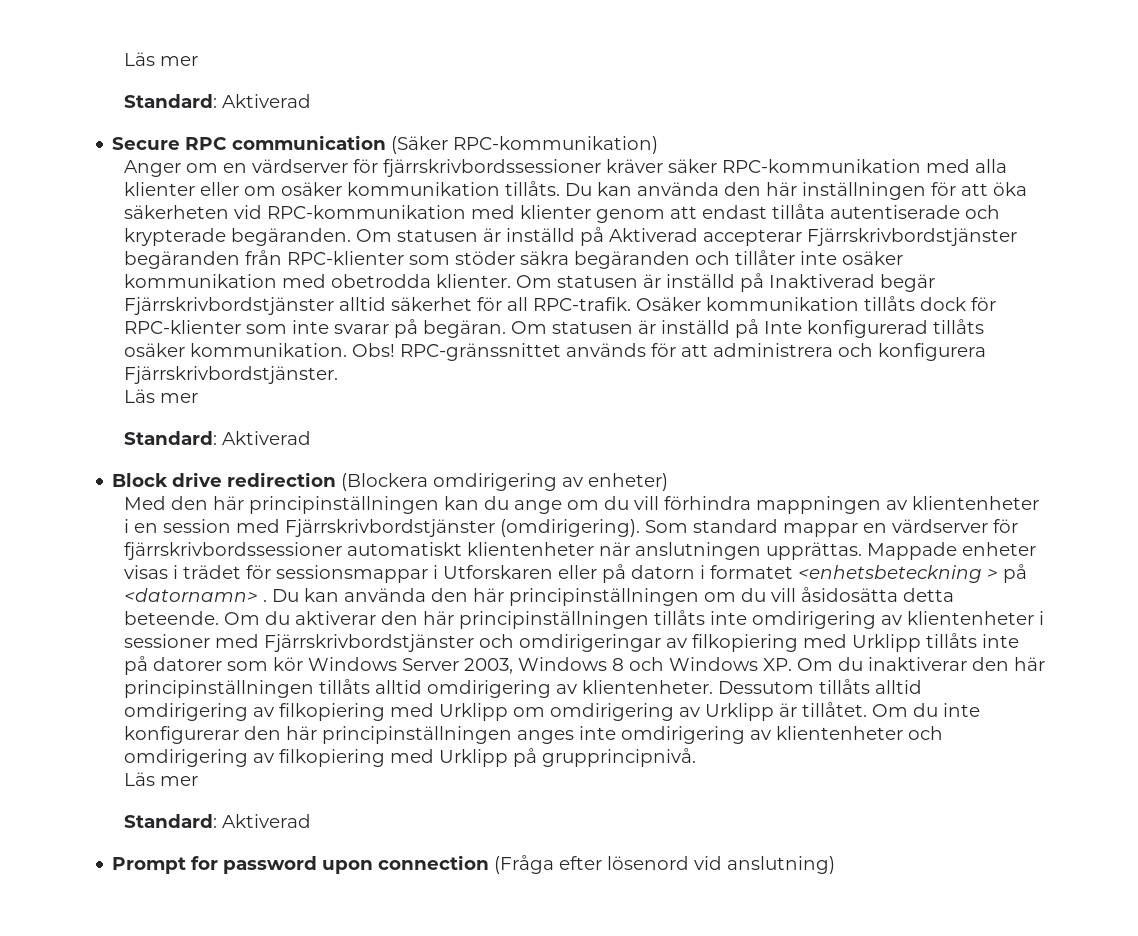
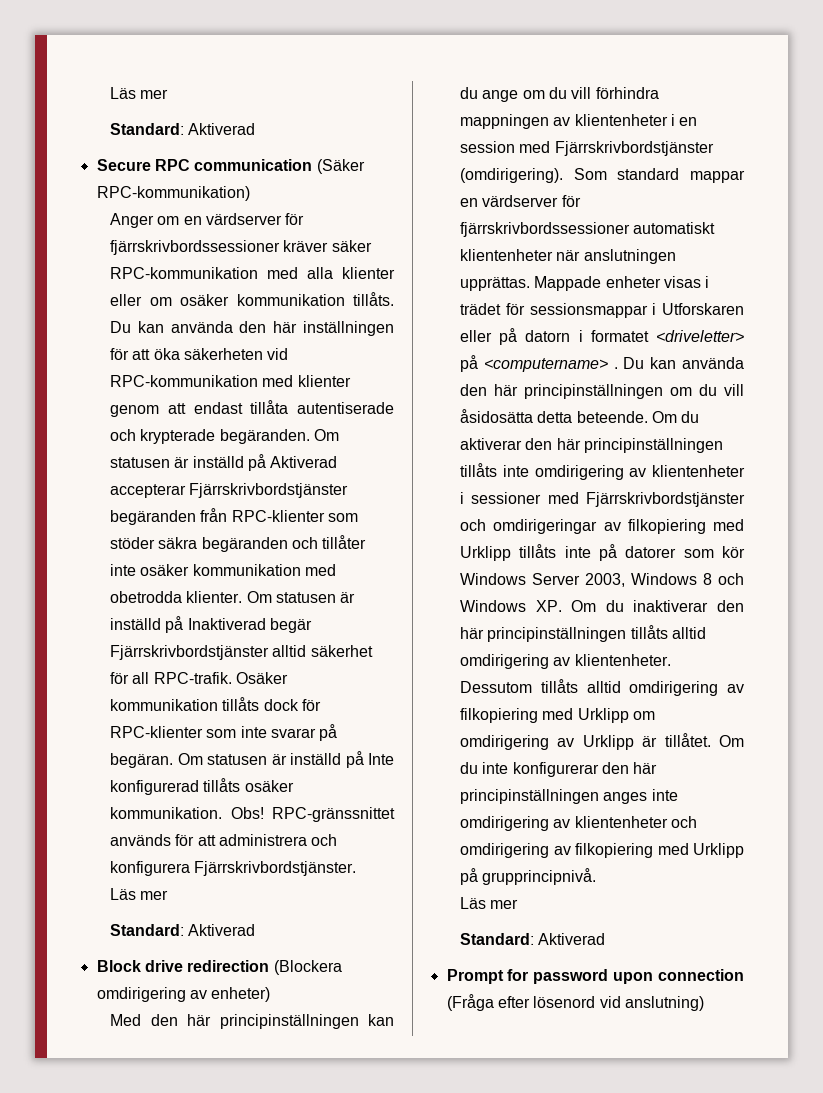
[798,564,1028,583] [124,588,259,602] <enhetsbeteckning > på <datornamn> -> [655,330,744,342] [460,355,608,372] <driveletter> på <computername>

